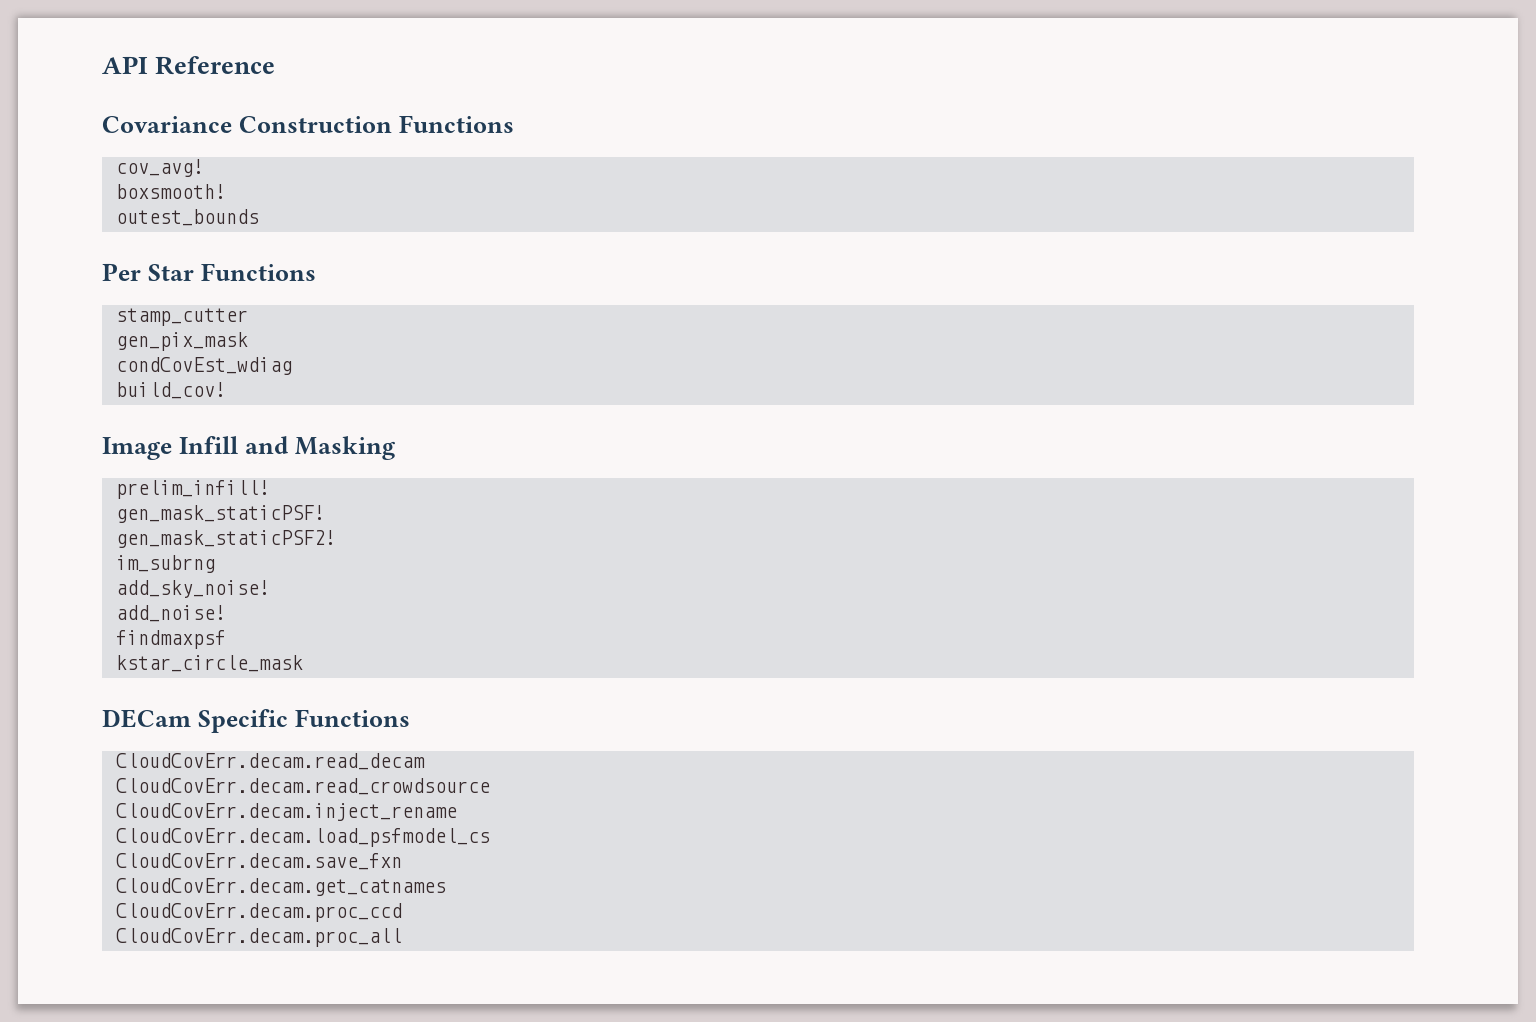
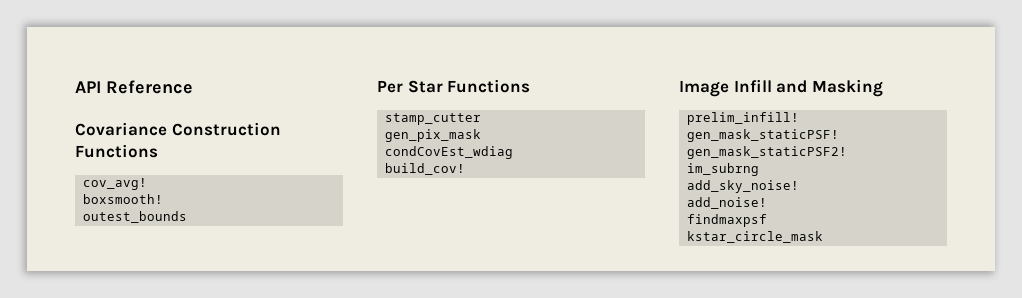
[102,709,410,733] [115,753,425,770] [115,778,490,795] [115,803,457,821] [115,828,490,847] [115,853,402,870] [115,878,446,896] [115,903,402,922] [115,928,402,947] // DECam Specific Functions // CloudCovErr.decam.read_decam // CloudCovErr.decam.read_crowdsource // CloudCovErr.decam.inject_rename // CloudCovErr.decam.load_psfmodel_cs // CloudCovErr.decam.save_fxn // CloudCovErr.decam.get_catnames // CloudCovErr.decam.proc_ccd // CloudCovErr.decam.proc_all -> (823, 237) none

